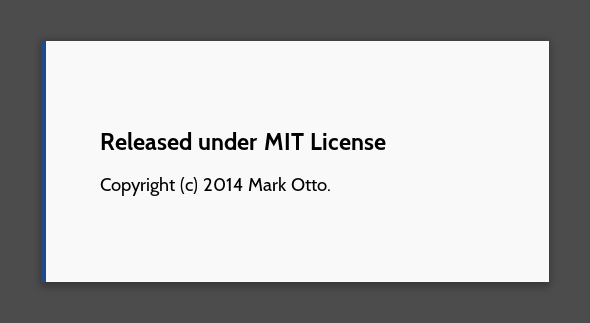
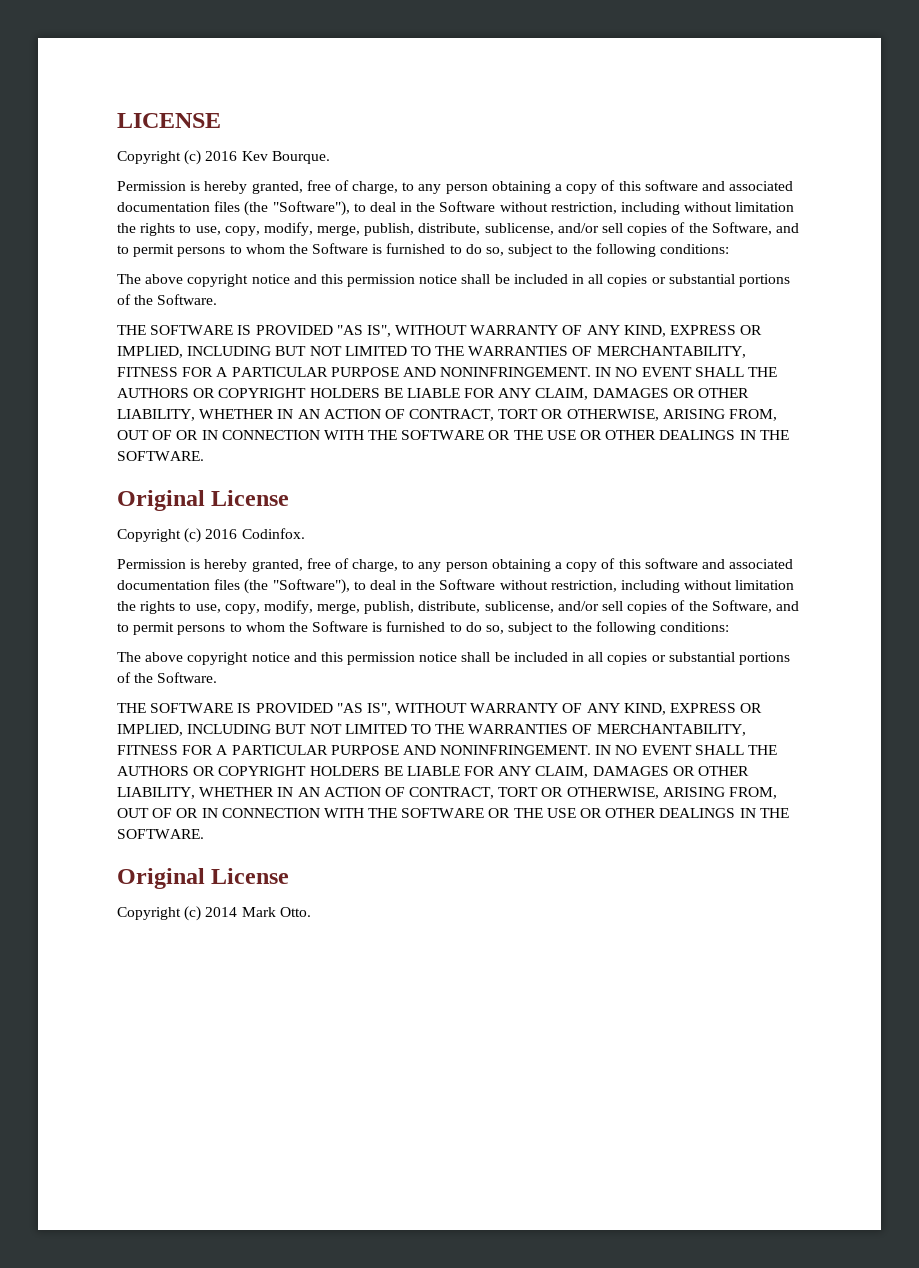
[100,132,304,150] Released under MIT -> [117,113,221,128] [117,150,330,165] [117,180,794,194] [117,201,795,216] [117,222,799,236] [117,243,729,257] [117,274,790,287] [117,294,218,305] [117,325,763,337] [117,346,746,358] [117,367,778,377] [117,388,750,400] [117,409,778,421] [117,430,789,440] [117,451,204,461] [117,490,290,511] [117,528,305,543] [117,558,794,572] [117,579,795,594] [117,600,799,614] [117,621,729,635] [117,652,790,665] [117,672,218,683] [117,703,763,715] [117,724,746,736] [117,745,778,755] [117,766,750,778] [117,787,778,799] [117,808,789,818] [117,829,204,839] [117,868,205,889] LICENSE // Copyright (c) 2016 Kev Bourque. // Permission is hereby granted, free of charge, to any person obtaining a copy of this software and associated documentation files (the "Software"), to deal in the Software without restriction, including without limitation the rights to use, copy, modify, merge, publish, distribute, sublicense, and/or sell copies of the Software, and to permit persons to whom the Software is furnished to do so, subject to the following conditions: // The above copyright notice and this permission notice shall be included in all copies or substantial portions of the Software. // THE SOFTWARE IS PROVIDED "AS IS", WITHOUT WARRANTY OF ANY KIND, EXPRESS OR IMPLIED, INCLUDING BUT NOT LIMITED TO THE WARRANTIES OF MERCHANTABILITY, FITNESS FOR A PARTICULAR PURPOSE AND NONINFRINGEMENT. IN NO EVENT SHALL THE AUTHORS OR COPYRIGHT HOLDERS BE LIABLE FOR ANY CLAIM, DAMAGES OR OTHER LIABILITY, WHETHER IN AN ACTION OF CONTRACT, TORT OR OTHERWISE, ARISING FROM, OUT OF OR IN CONNECTION WITH THE SOFTWARE OR THE USE OR OTHER DEALINGS IN THE SOFTWARE. // Original License // Copyright (c) 2016 Codinfox. // Permission is hereby granted, free of charge, to any person obtaining a copy of this software and associated documentation files (the "Software"), to deal in the Software without restriction, including without limitation the rights to use, copy, modify, merge, publish, distribute, sublicense, and/or sell copies of the Software, and to permit persons to whom the Software is furnished to do so, subject to the following conditions: // The above copyright notice and this permission notice shall be included in all copies or substantial portions of the Software. // THE SOFTWARE IS PROVIDED "AS IS", WITHOUT WARRANTY OF ANY KIND, EXPRESS OR IMPLIED, INCLUDING BUT NOT LIMITED TO THE WARRANTIES OF MERCHANTABILITY, FITNESS FOR A PARTICULAR PURPOSE AND NONINFRINGEMENT. IN NO EVENT SHALL THE AUTHORS OR COPYRIGHT HOLDERS BE LIABLE FOR ANY CLAIM, DAMAGES OR OTHER LIABILITY, WHETHER IN AN ACTION OF CONTRACT, TORT OR OTHERWISE, ARISING FROM, OUT OF OR IN CONNECTION WITH THE SOFTWARE OR THE USE OR OTHER DEALINGS IN THE SOFTWARE. // Original

